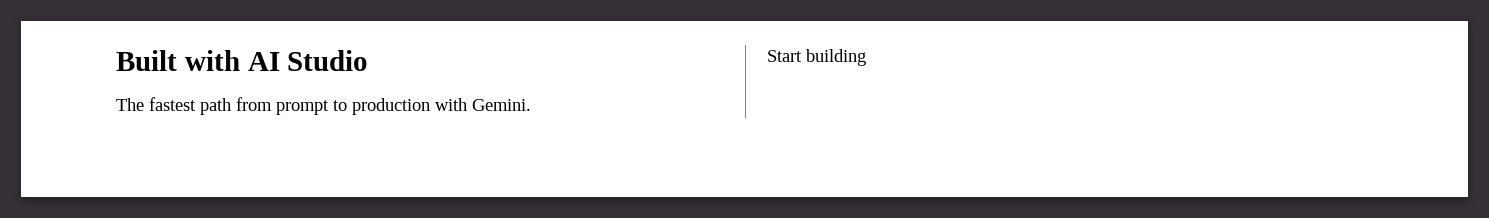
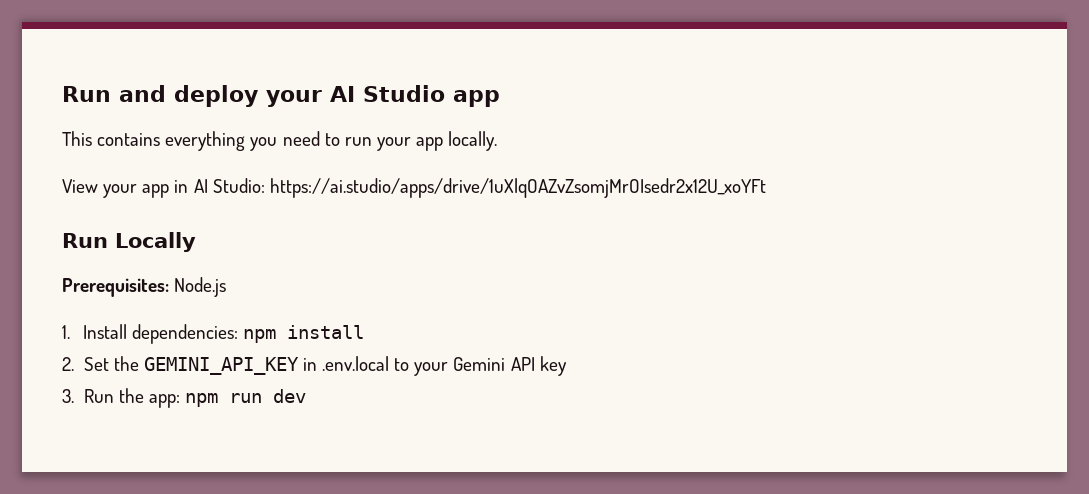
[116,50,369,71] [116,97,531,115] [767,49,866,66] Built with AI Studio // The fastest path from prompt to production with Gemini. // Start building -> [62,85,500,107] [62,131,498,151] [62,178,766,198] [62,232,196,252] [62,277,227,297] [62,324,365,344] [62,356,567,376] [62,388,306,408] Run and deploy your AI Studio app // This contains everything you need to run your app locally. // View your app in AI Studio: https://ai.studio/apps/drive/1uXlqOAZvZsomjMrOIsedr2x12U_xoYFt // Run Locally // Prerequisites: Node.js // 1. Install dependencies: npm install // 2. Set the GEMINI_API_KEY in .env.local to your Gemini API key // 3. Run the app: npm run dev

